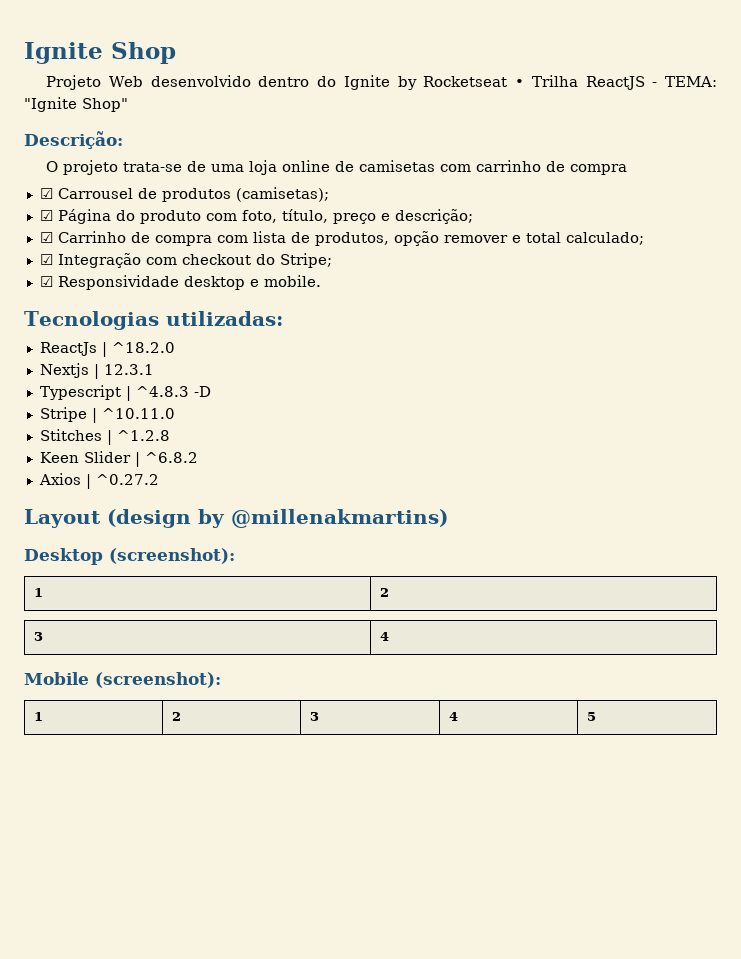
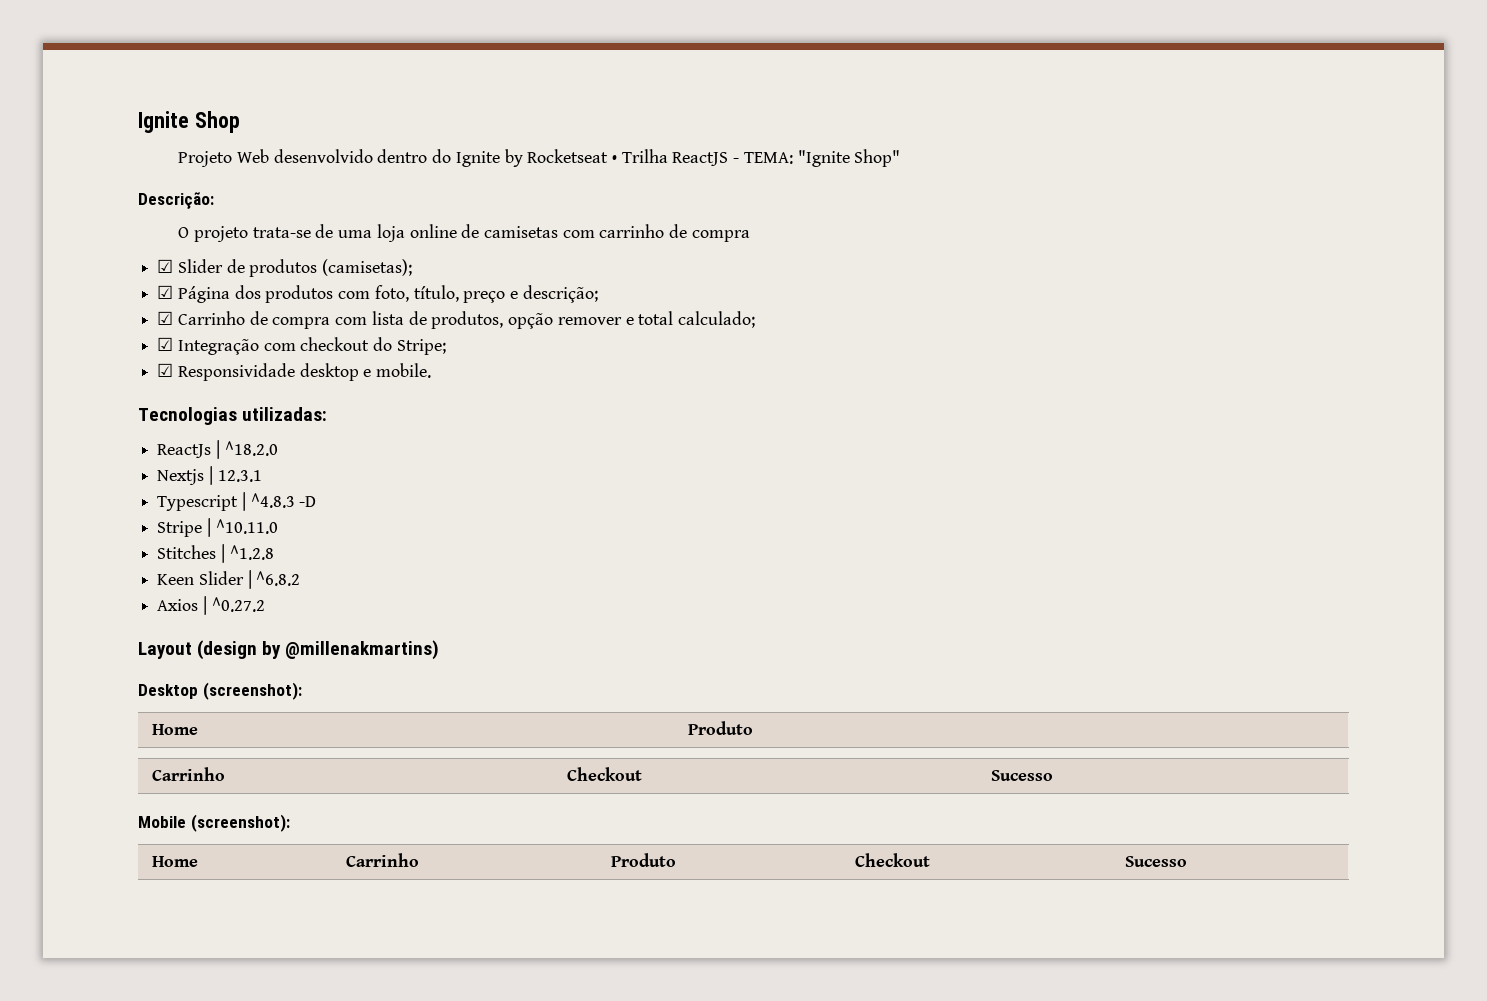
[57,188,133,199] Carrousel -> [177,259,223,273] Slider
[115,210,201,224] do produto -> [234,285,334,303] dos produtos
[33,588,43,597] [379,588,389,597] [33,632,43,641] [379,632,389,641] [24,672,221,688] [33,712,43,721] [171,712,181,721] [309,712,319,721] [448,712,458,721] [586,712,596,721] 1 | 2 // 3 | 4 // Mobile (screenshot): // 1 | 2 | 3 | 4 | 5 -> [151,724,198,735] [687,721,753,735] [151,767,225,781] [566,767,642,781] [990,770,1053,781] [138,814,290,832] [151,856,198,867] [345,853,419,867] [610,853,676,867] [854,853,930,867] [1124,856,1187,867] Home | Produto // Carrinho | Checkout | Sucesso // Mobile (screenshot): // Home | Carrinho | Produto | Checkout | Sucesso

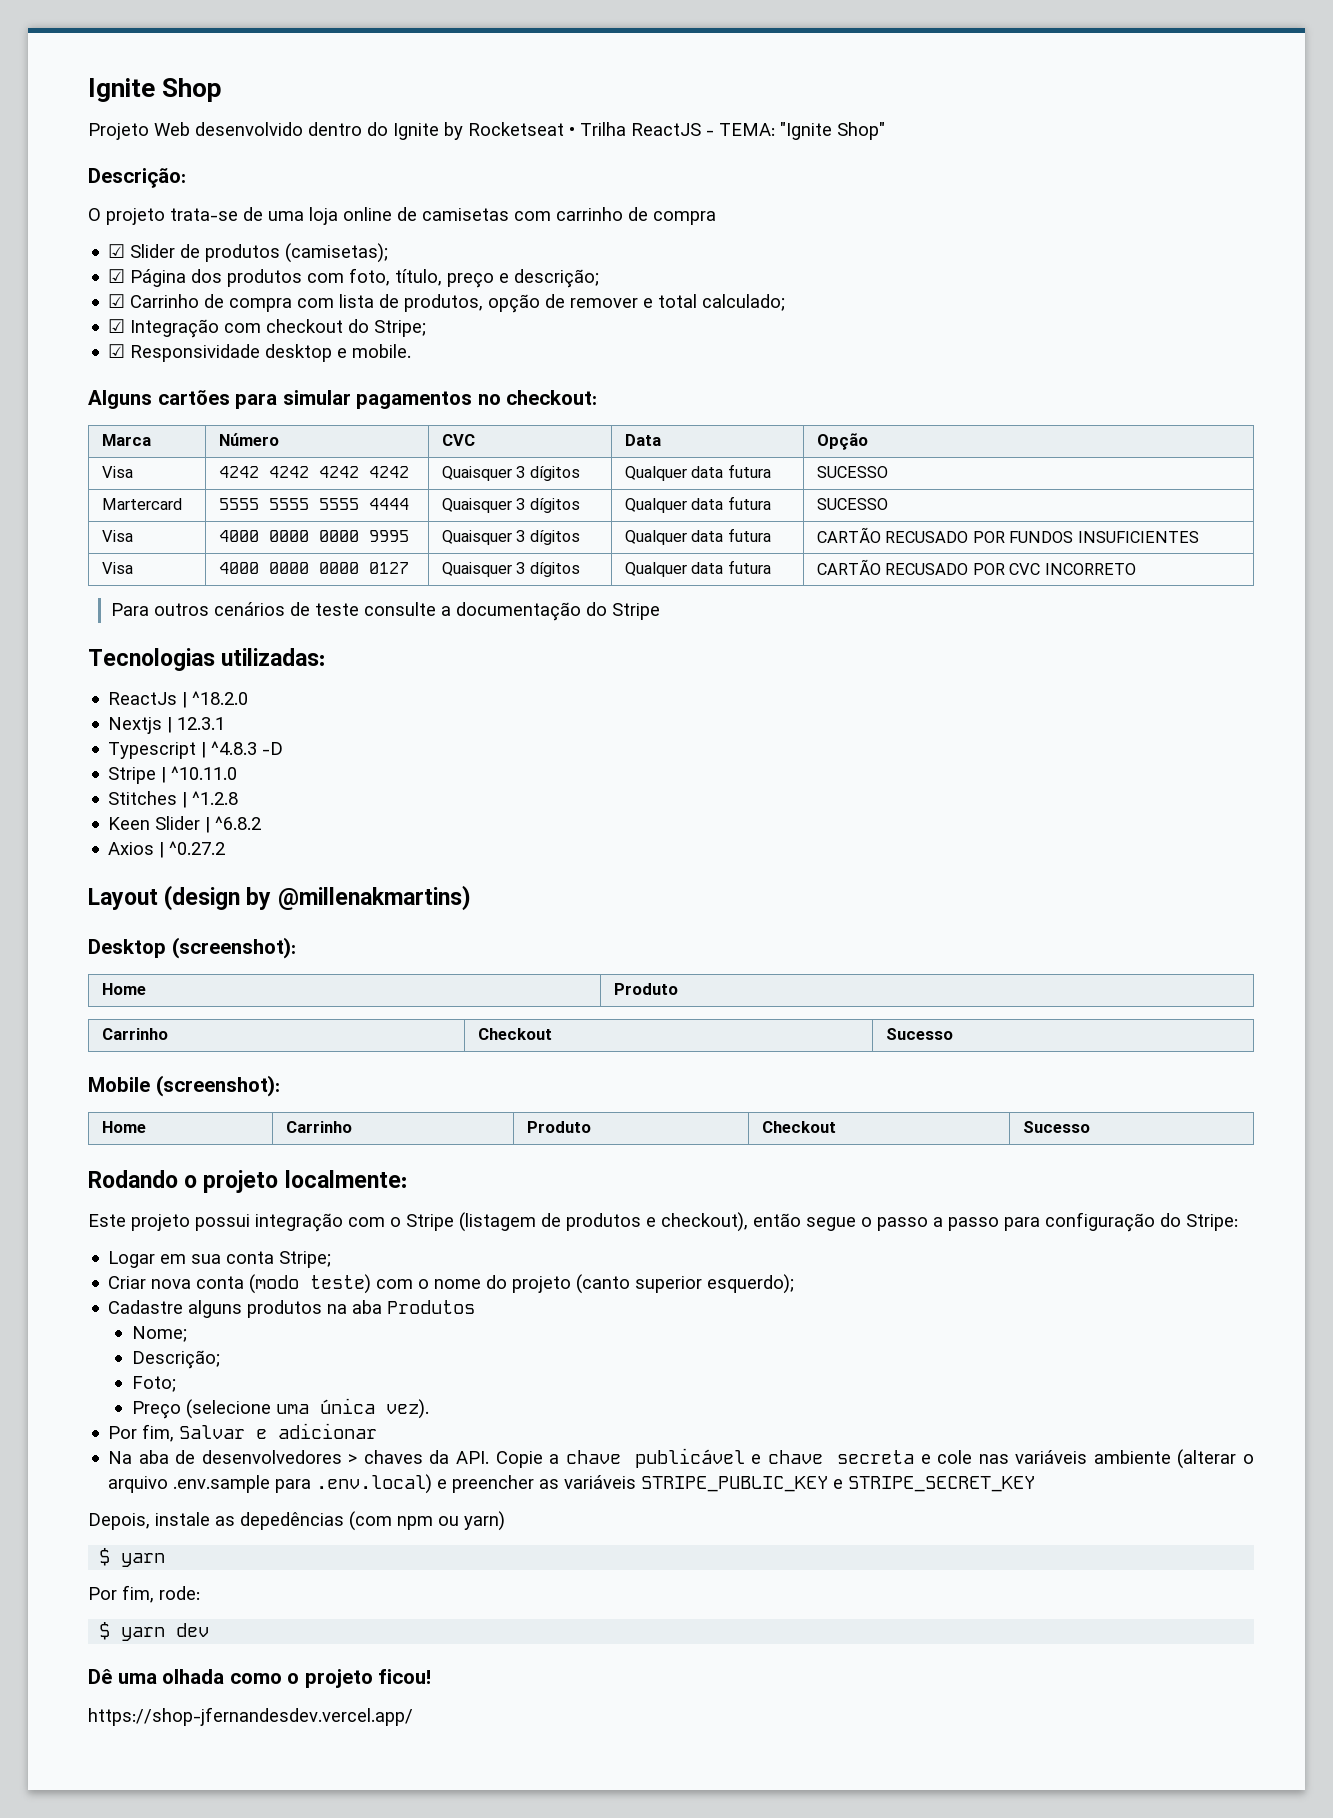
(554, 321) none -> [545,294,566,308] de
(432, 370) none -> [88,390,598,409] [101,434,151,446] [218,433,279,446] [441,434,475,446] [624,434,661,446] [816,433,868,450] [101,466,133,478] [218,466,409,478] [441,466,580,481] [624,464,771,481] [816,466,888,478] [101,498,182,510] [218,498,409,510] [441,498,580,513] [624,496,771,513] [816,498,888,510] [101,530,133,542] [218,530,409,542] [441,530,580,545] [624,528,771,545] [816,527,1199,543] [101,562,133,574] [218,562,409,574] [441,562,580,577] [624,560,771,577] [816,559,1136,575] [111,602,661,621] // Alguns cartões para simular pagamentos no checkout: // Marca | Número | CVC | Data | Opção // Visa | 4242 4242 4242 4242 | Quaisquer 3 dígitos | Qualquer data futura | SUCESSO // Martercard | 5555 5555 5555 4444 | Quaisquer 3 dígitos | Qualquer data futura | SUCESSO // Visa | 4000 0000 0000 9995 | Quaisquer 3 dígitos | Qualquer data futura | CARTÃO RECUSADO POR FUNDOS INSUFICIENTES // Visa | 4000 0000 0000 0127 | Quaisquer 3 dígitos | Qualquer data futura | CARTÃO RECUSADO POR CVC INCORRETO // Para outros cenários de teste consulte a documentação do Stripe
(1187, 861) none -> [88,1170,407,1193] [88,1212,1238,1232] [108,1251,332,1268] [108,1274,795,1294] [108,1300,476,1318] [131,1326,187,1342] [131,1350,220,1369] [131,1376,176,1392] [131,1398,429,1419] [108,1423,378,1442] [108,1448,1255,1469] [108,1474,1036,1494] [88,1511,505,1531] [99,1548,166,1567] [88,1585,200,1603] [99,1622,210,1641] [88,1669,432,1688] [88,1707,413,1726] // Rodando o projeto localmente: // Este projeto possui integração com o Stripe (listagem de produtos e checkout), então segue o passo a passo para configuração do Stripe: // Logar em sua conta Stripe; // Criar nova conta (modo teste) com o nome do projeto (canto superior esquerdo); // Cadastre alguns produtos na aba Produtos // Nome; // Descrição; // Foto; // Preço (selecione uma única vez). // Por fim, Salvar e adicionar // Na aba de desenvolvedores > chaves da API. Copie a chave publicável e chave secreta e cole nas variáveis ambiente (alterar o arquivo .env.sample para .env.local) e preencher as variáveis STRIPE_PUBLIC_KEY e STRIPE_SECRET_KEY // Depois, instale as depedências (com npm ou yarn) // $ yarn // Por fim, rode: // $ yarn dev // Dê uma olhada como o projeto ficou! // https://shop-jfernandesdev.vercel.app/

